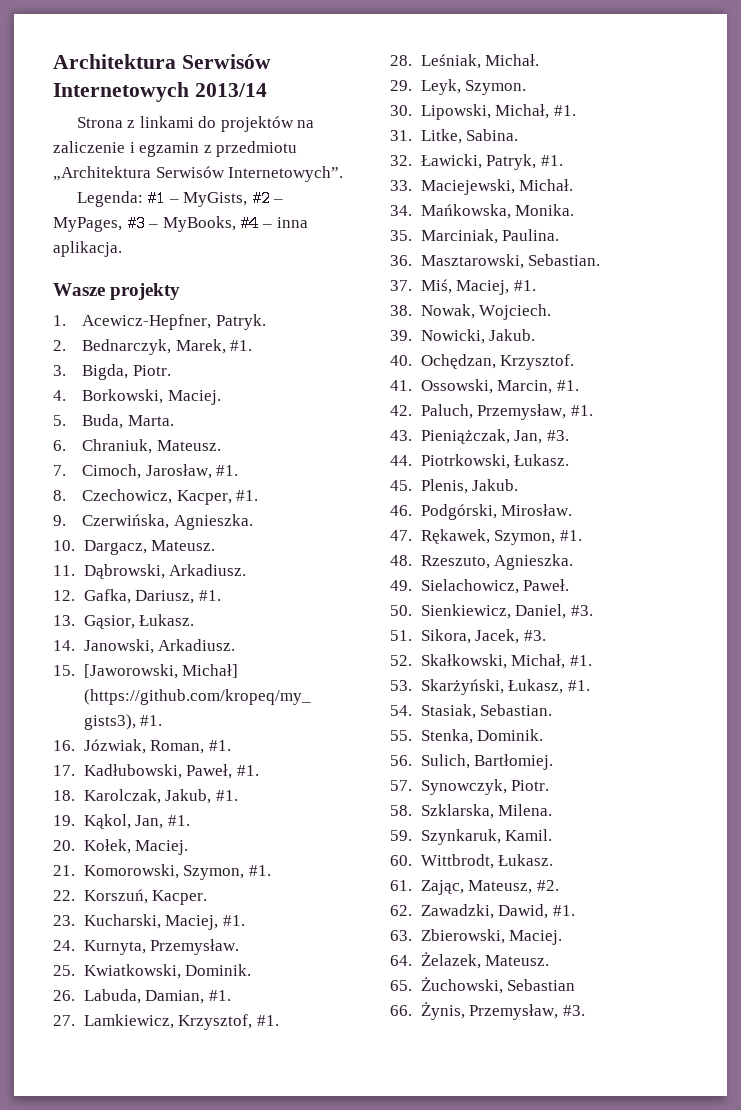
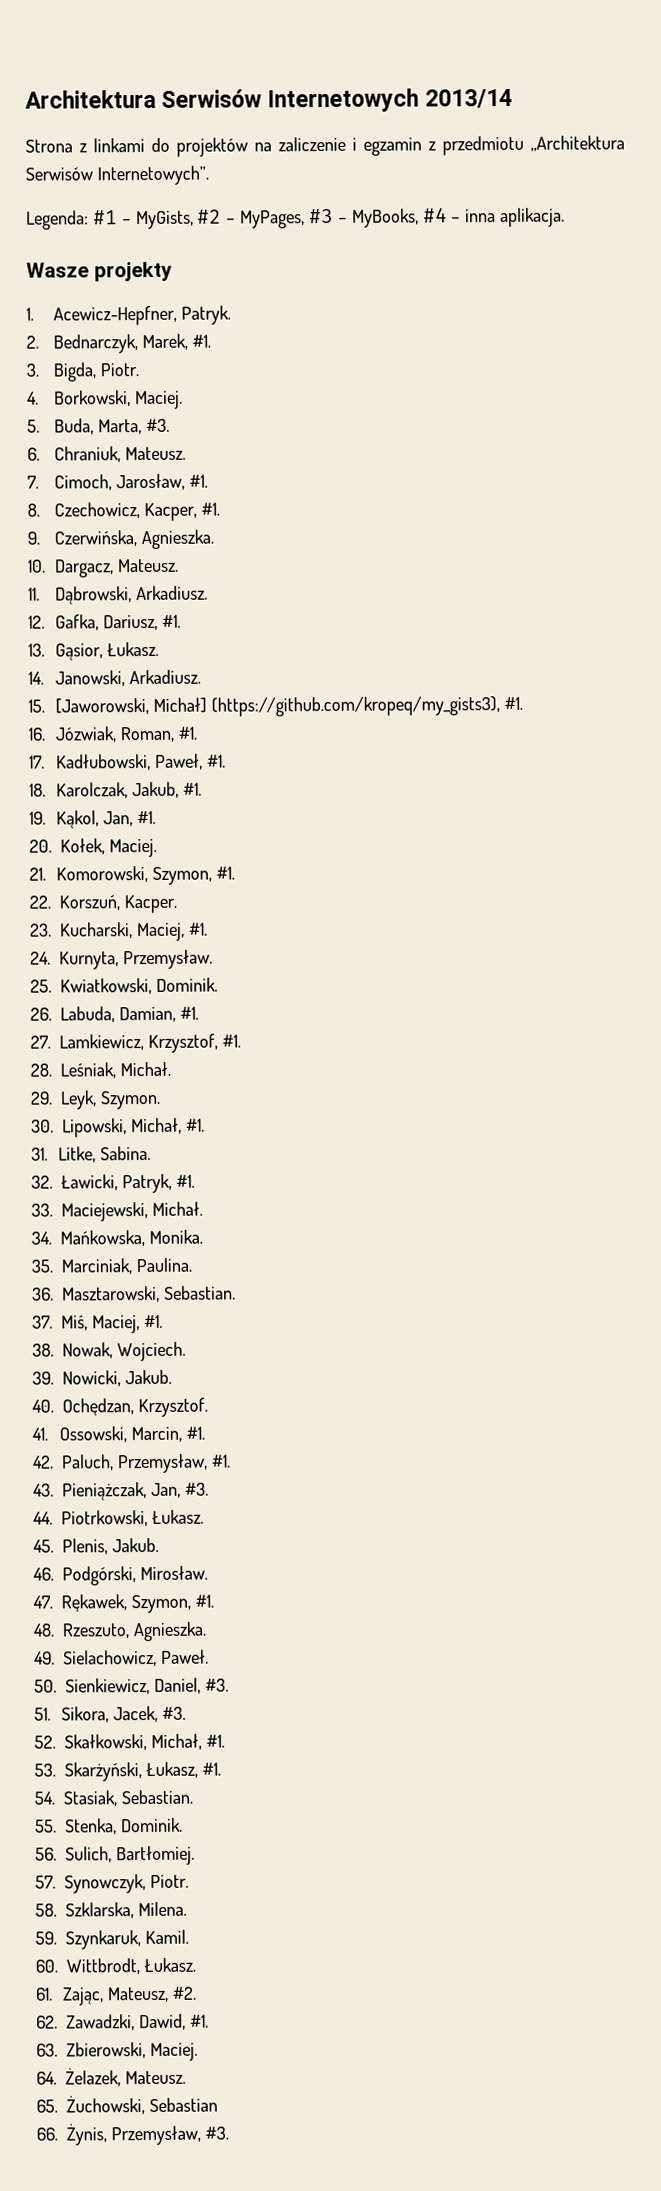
[127,415,174,426] Marta. -> [97,418,170,435] Marta, #3.

